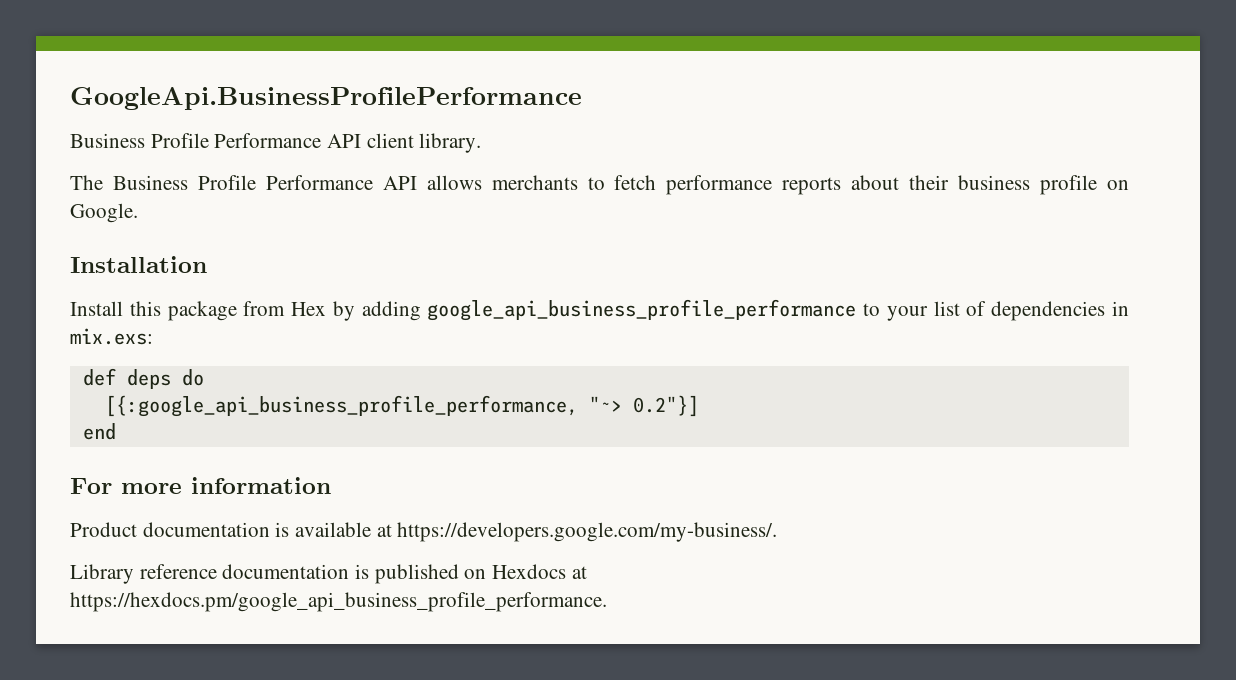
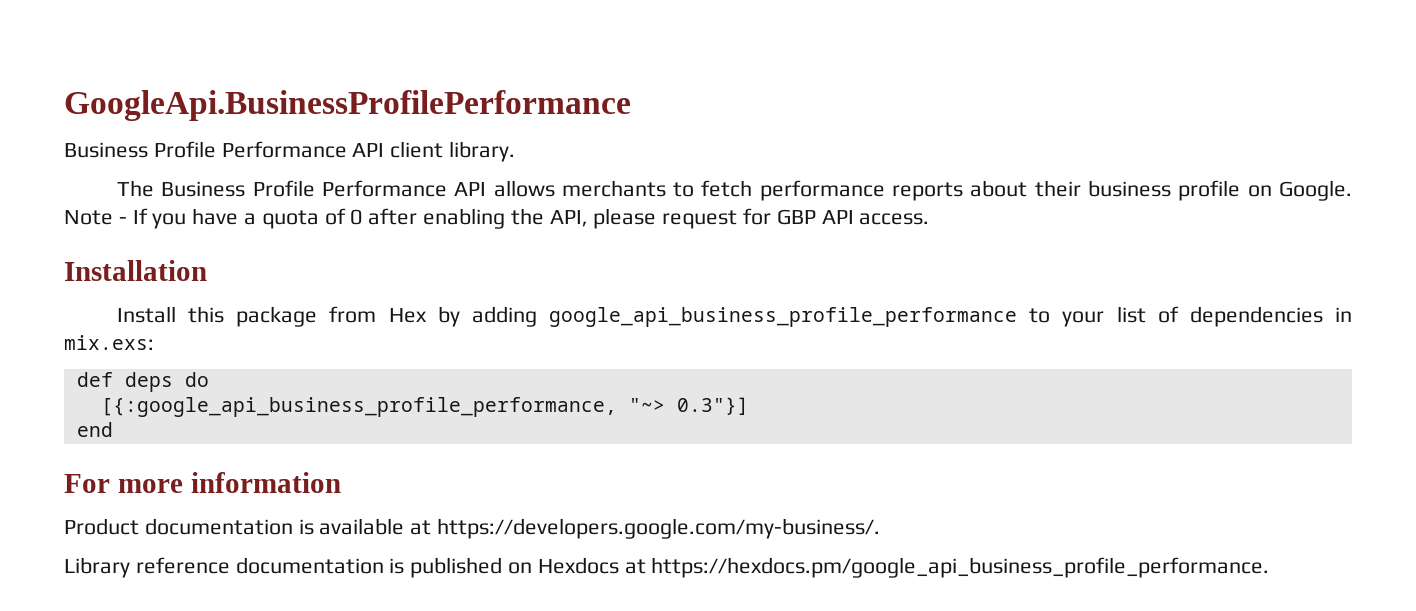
(138, 213) none -> [64,208,930,229] Note - If you have a quota of 0 after enabling the API, please request for GBP API access.
[632,395,699,417] 0.2"}] -> [676,397,749,415] 0.3"}]

